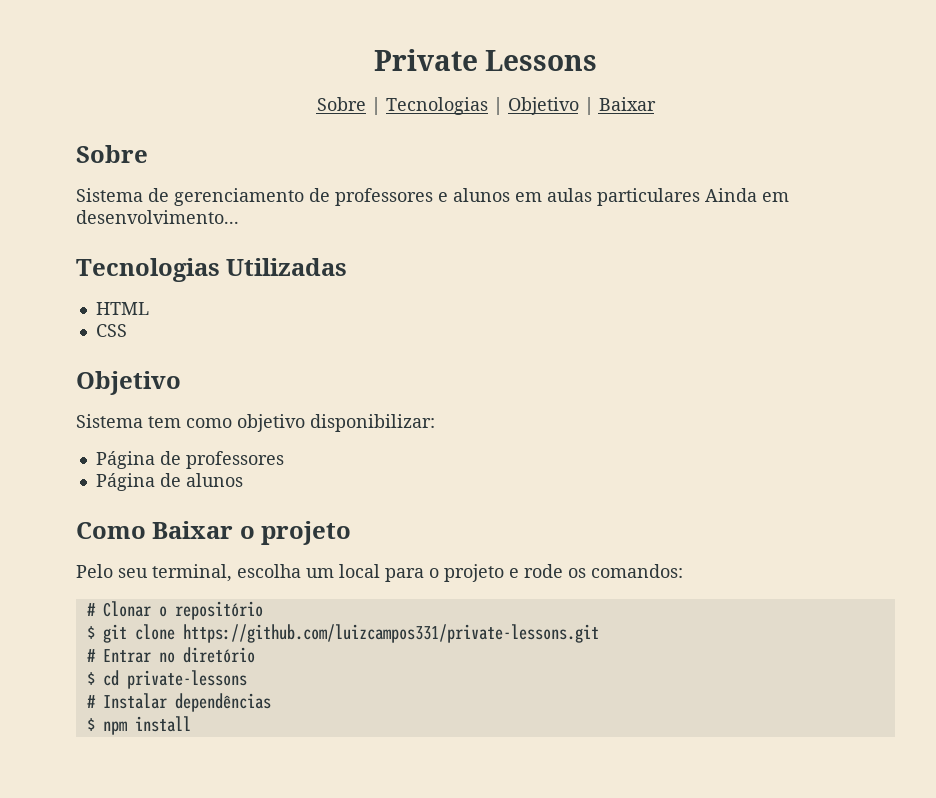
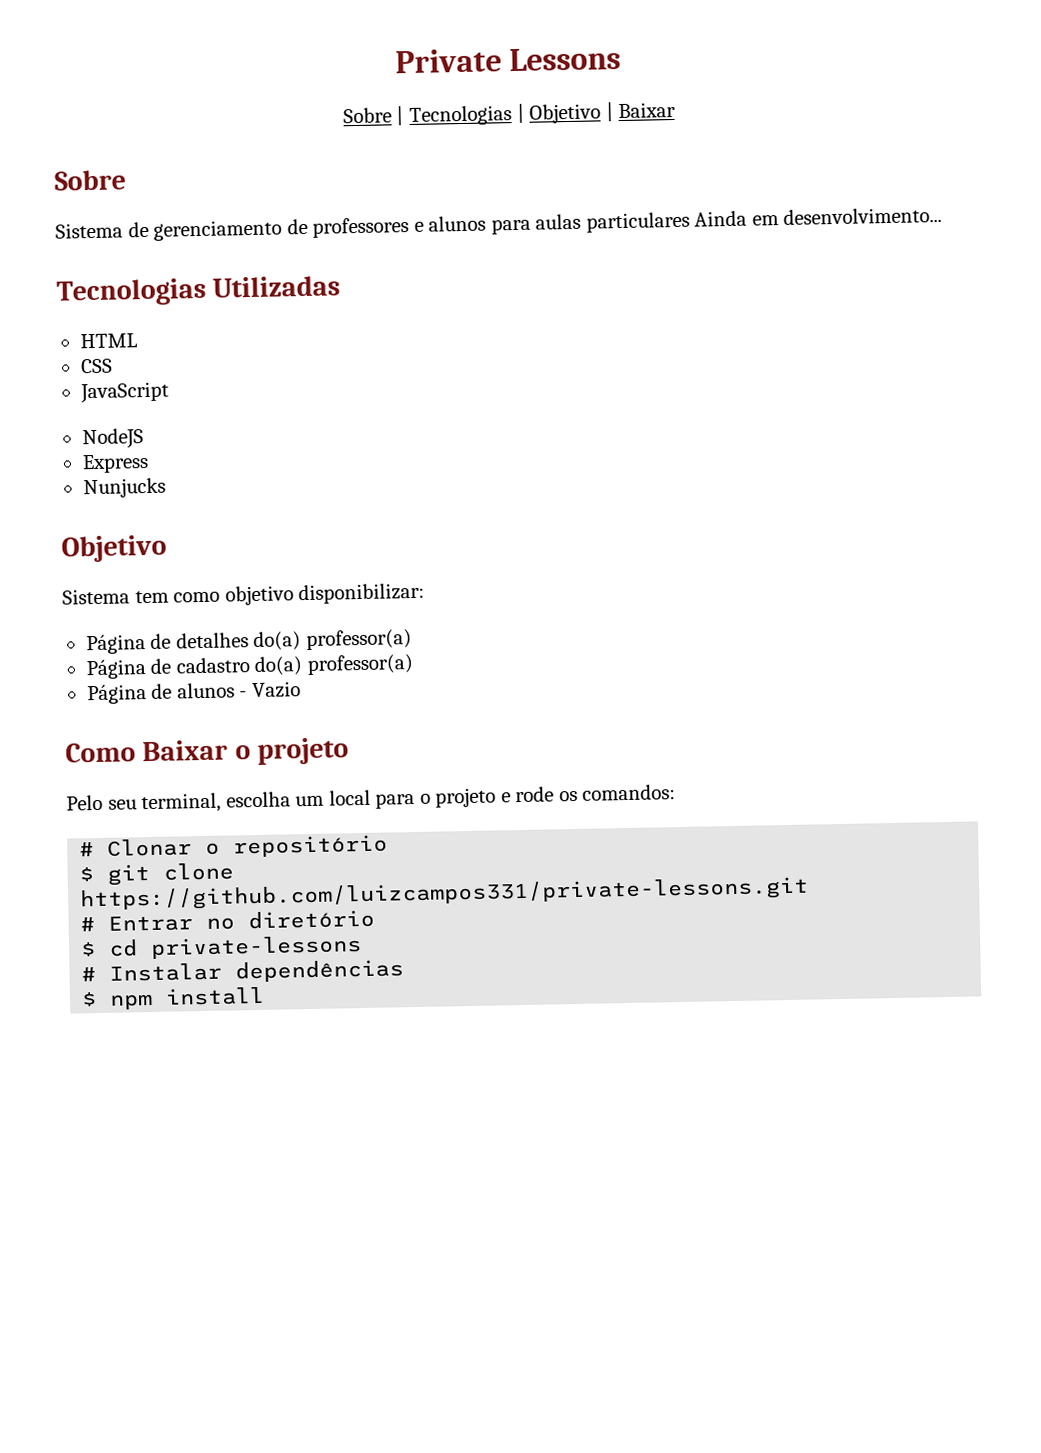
[515,192,542,202] em -> [490,218,531,235] para
(127, 330) none -> [79,381,169,404] [81,428,144,450] [81,453,149,474] [82,477,166,499] // JavaScript // NodeJS // Express // Nunjucks
[185,451,284,469] professores -> [175,629,412,652] [85,654,413,680] detalhes do(a) professor(a) // Página de cadastro do(a) professor(a)
(243, 480) none -> [239,681,301,699] - Vazio

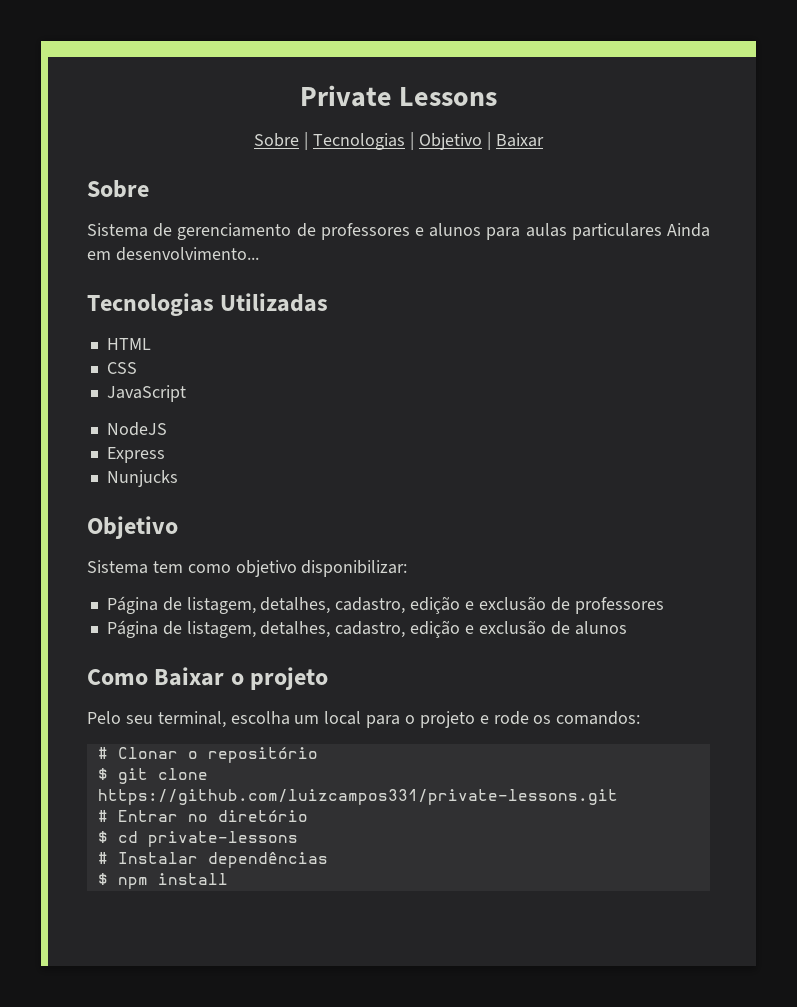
[175,629,412,652] [85,654,413,680] [86,684,147,705] detalhes do(a) professor(a) // Página de cadastro do(a) professor(a) // Página -> [186,596,664,614] [106,620,546,638] listagem, detalhes, cadastro, edição e exclusão de professores // Página de listagem, detalhes, cadastro, edição e exclusão
[239,681,301,699] - Vazio -> (627, 628) none

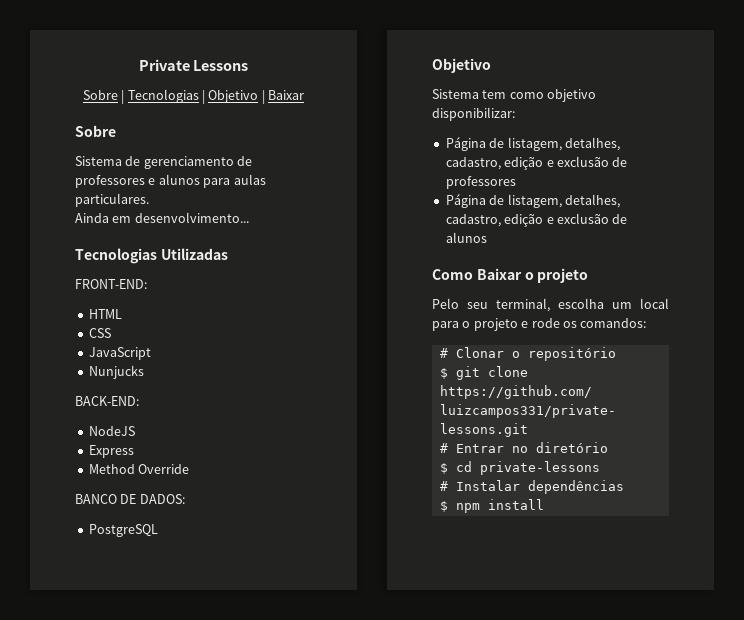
[571,223,662,240] particulares -> [75,193,149,207] particulares. //
(329, 302) none -> [75,279,147,289] // FRONT-END:
(186, 393) none -> [88,365,144,379] [75,396,139,406] // Nunjucks // BACK-END:
[106,470,178,487] Nunjucks -> [88,464,190,474] [75,494,185,504] [88,524,158,537] Method Override // BANCO DE DADOS: // PostgreSQL

